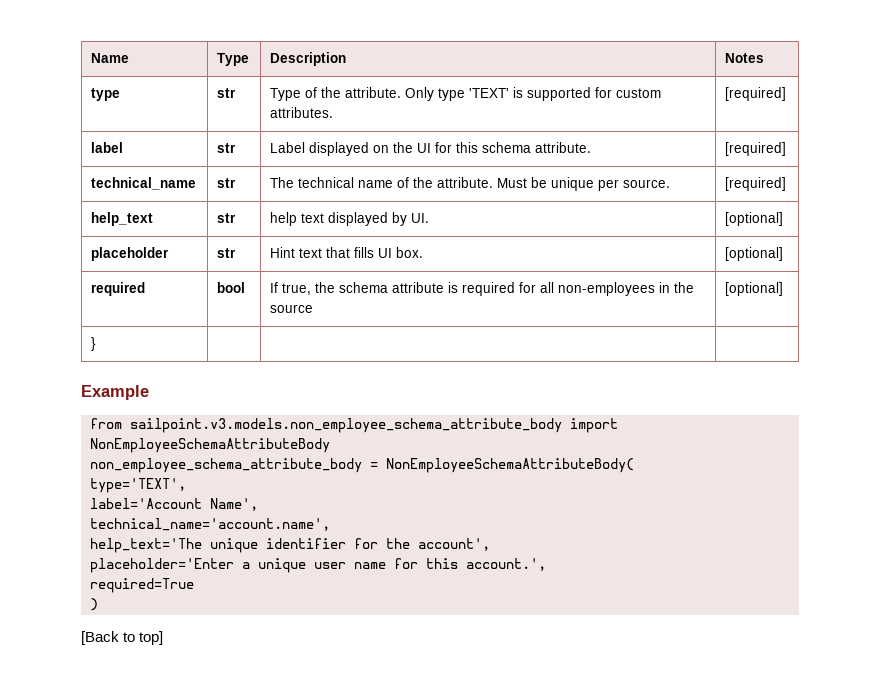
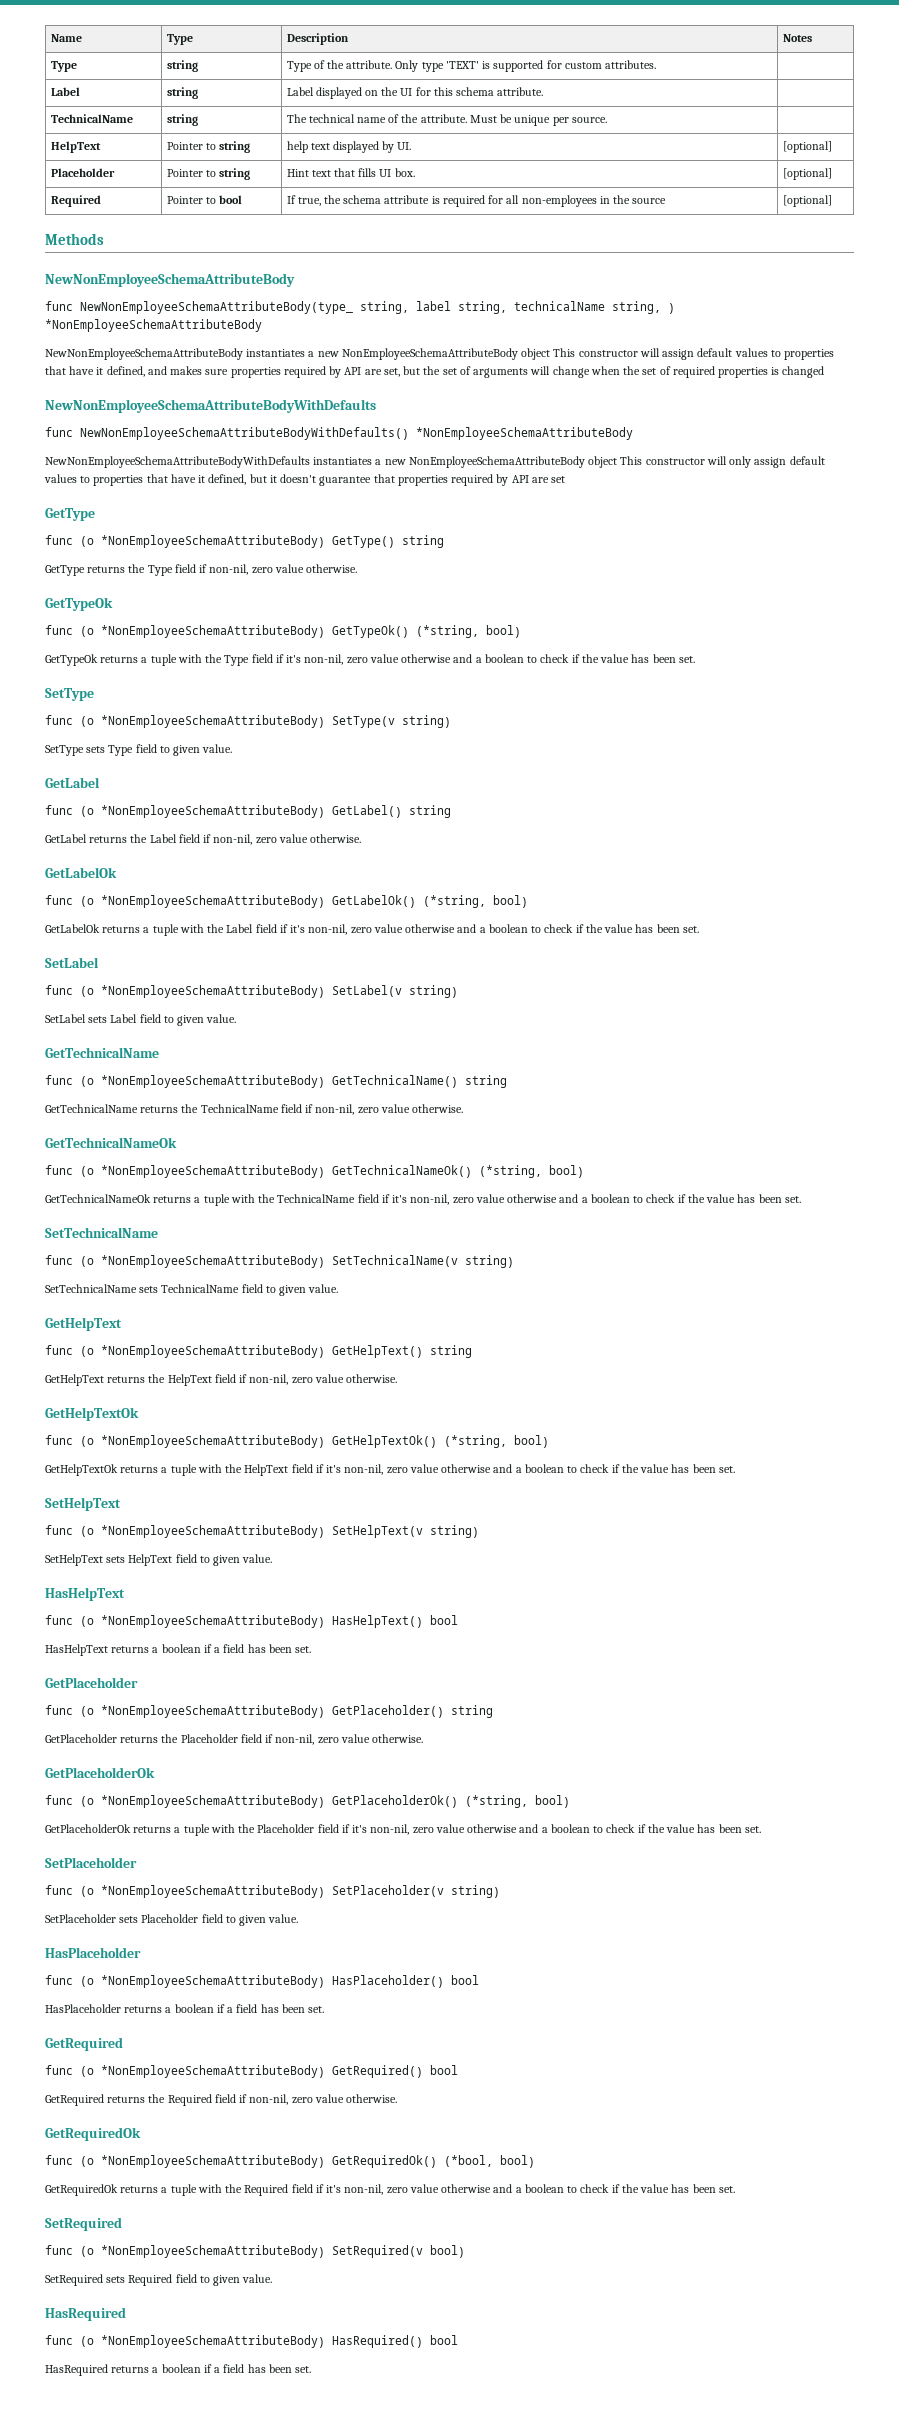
[91,88,121,101] [217,88,237,98] type | str -> [50,61,77,72] [166,60,198,72] Type | string
[725,87,787,101] [91,142,124,153] [217,143,237,153] [required] // label | str -> [50,87,80,96] [166,87,198,99] // Label | string
[725,142,787,156] [91,177,197,190] [217,178,237,188] [required] // technical_name | str -> [50,114,133,123] [166,114,198,126] // TechnicalName | string
[725,177,787,191] [91,212,154,226] [217,213,237,223] [required] // help_text | str -> [50,141,101,153] [166,141,251,153] // HelpText | Pointer to string
[91,247,170,261] [217,248,237,258] placeholder | str -> [50,168,115,177] [166,168,251,180] Placeholder | Pointer to string
[91,282,146,296] required | -> [50,195,101,207] [166,196,216,204] Required | Pointer to
[91,337,97,351] [81,385,149,400] [90,418,618,433] [90,438,330,453] [90,458,634,473] [90,478,186,493] [90,498,258,511] [90,518,330,531] [90,538,490,553] [90,558,546,573] [90,578,194,593] [90,598,98,611] [81,631,164,645] // } | | | // Example // from sailpoint.v3.models.non_employee_schema_attribute_body import NonEmployeeSchemaAttributeBody // non_employee_schema_attribute_body = NonEmployeeSchemaAttributeBody( // type='TEXT', // label='Account Name', // technical_name='account.name', // help_text='The unique identifier for the account', // placeholder='Enter a unique user name for this account.', // required=True // ) // [Back to top] -> [45,233,104,245] [45,273,295,287] [45,301,675,314] [45,319,262,332] [45,348,835,360] [45,366,825,378] [45,399,376,413] [45,427,633,440] [45,456,825,468] [44,474,566,486] [45,508,95,521] [45,535,444,548] [45,564,358,576] [45,597,113,611] [45,625,521,638] [45,654,695,666] [45,688,94,701] [45,715,451,728] [45,744,233,756] [45,777,100,788] [45,805,451,818] [45,834,362,845] [45,867,117,878] [45,895,528,908] [45,924,699,936] [45,957,99,968] [45,985,458,998] [45,1014,237,1026] [45,1047,159,1058] [45,1075,507,1088] [45,1104,464,1115] [45,1137,177,1148] [45,1165,584,1178] [45,1194,801,1206] [45,1227,158,1238] [45,1255,514,1268] [45,1284,339,1296] [45,1317,122,1331] [45,1345,472,1358] [45,1374,398,1386] [45,1407,139,1421] [45,1435,549,1448] [45,1464,735,1476] [45,1497,121,1511] [45,1525,479,1538] [45,1554,273,1566] [45,1587,125,1601] [45,1615,458,1628] [45,1644,312,1656] [45,1677,138,1688] [45,1705,493,1718] [45,1734,424,1745] [45,1767,155,1778] [45,1795,570,1808] [45,1824,761,1836] [45,1857,137,1868] [45,1885,500,1898] [45,1914,299,1926] [45,1947,141,1958] [45,1975,479,1988] [45,2004,325,2013] [45,2037,123,2051] [45,2065,458,2078] [45,2094,398,2106] [45,2127,141,2141] [45,2155,535,2168] [45,2184,735,2196] [45,2217,122,2231] [45,2245,465,2258] [45,2274,273,2286] [45,2307,126,2321] [45,2335,458,2348] [45,2364,312,2376] // Methods // NewNonEmployeeSchemaAttributeBody // func NewNonEmployeeSchemaAttributeBody(type_ string, label string, technicalName string, ) *NonEmployeeSchemaAttributeBody // NewNonEmployeeSchemaAttributeBody instantiates a new NonEmployeeSchemaAttributeBody object This constructor will assign default values to properties that have it defined, and makes sure properties required by API are set, but the set of arguments will change when the set of required properties is changed // NewNonEmployeeSchemaAttributeBodyWithDefaults // func NewNonEmployeeSchemaAttributeBodyWithDefaults() *NonEmployeeSchemaAttributeBody // NewNonEmployeeSchemaAttributeBodyWithDefaults instantiates a new NonEmployeeSchemaAttributeBody object This constructor will only assign default values to properties that have it defined, but it doesn't guarantee that properties required by API are set // GetType // func (o *NonEmployeeSchemaAttributeBody) GetType() string // GetType returns the Type field if non-nil, zero value otherwise. // GetTypeOk // func (o *NonEmployeeSchemaAttributeBody) GetTypeOk() (*string, bool) // GetTypeOk returns a tuple with the Type field if it's non-nil, zero value otherwise and a boolean to check if the value has been set. // SetType // func (o *NonEmployeeSchemaAttributeBody) SetType(v string) // SetType sets Type field to given value. // GetLabel // func (o *NonEmployeeSchemaAttributeBody) GetLabel() string // GetLabel returns the Label field if non-nil, zero value otherwise. // GetLabelOk // func (o *NonEmployeeSchemaAttributeBody) GetLabelOk() (*string, bool) // GetLabelOk returns a tuple with the Label field if it's non-nil, zero value otherwise and a boolean to check if the value has been set. // SetLabel // func (o *NonEmployeeSchemaAttributeBody) SetLabel(v string) // SetLabel sets Label field to given value. // GetTechnicalName // func (o *NonEmployeeSchemaAttributeBody) GetTechnicalName() string // GetTechnicalName returns the TechnicalName field if non-nil, zero value otherwise. // GetTechnicalNameOk // func (o *NonEmployeeSchemaAttributeBody) GetTechnicalNameOk() (*string, bool) // GetTechnicalNameOk returns a tuple with the TechnicalName field if it's non-nil, zero value otherwise and a boolean to check if the value has been set. // SetTechnicalName // func (o *NonEmployeeSchemaAttributeBody) SetTechnicalName(v string) // SetTechnicalName sets TechnicalName field to given value. // GetHelpText // func (o *NonEmployeeSchemaAttributeBody) GetHelpText() string // GetHelpText returns the HelpText field if non-nil, zero value otherwise. // GetHelpTextOk // func (o *NonEmployeeSchemaAttributeBody) GetHelpTextOk() (*string, bool) // GetHelpTextOk returns a tuple with the HelpText field if it's non-nil, zero value otherwise and a boolean to check if the value has been set. // SetHelpText // func (o *NonEmployeeSchemaAttributeBody) SetHelpText(v string) // SetHelpText sets HelpText field to given value. // HasHelpText // func (o *NonEmployeeSchemaAttributeBody) HasHelpText() bool // HasHelpText returns a boolean if a field has been set. // GetPlaceholder // func (o *NonEmployeeSchemaAttributeBody) GetPlaceholder() string // GetPlaceholder returns the Placeholder field if non-nil, zero value otherwise. // GetPlaceholderOk // func (o *NonEmployeeSchemaAttributeBody) GetPlaceholderOk() (*string, bool) // GetPlaceholderOk returns a tuple with the Placeholder field if it's non-nil, zero value otherwise and a boolean to check if the value has been set. // SetPlaceholder // func (o *NonEmployeeSchemaAttributeBody) SetPlaceholder(v string) // SetPlaceholder sets Placeholder field to given value. // HasPlaceholder // func (o *NonEmployeeSchemaAttributeBody) HasPlaceholder() bool // HasPlaceholder returns a boolean if a field has been set. // GetRequired // func (o *NonEmployeeSchemaAttributeBody) GetRequired() bool // GetRequired returns the Required field if non-nil, zero value otherwise. // GetRequiredOk // func (o *NonEmployeeSchemaAttributeBody) GetRequiredOk() (*bool, bool) // GetRequiredOk returns a tuple with the Required field if it's non-nil, zero value otherwise and a boolean to check if the value has been set. // SetRequired // func (o *NonEmployeeSchemaAttributeBody) SetRequired(v bool) // SetRequired sets Required field to given value. // HasRequired // func (o *NonEmployeeSchemaAttributeBody) HasRequired() bool // HasRequired returns a boolean if a field has been set.

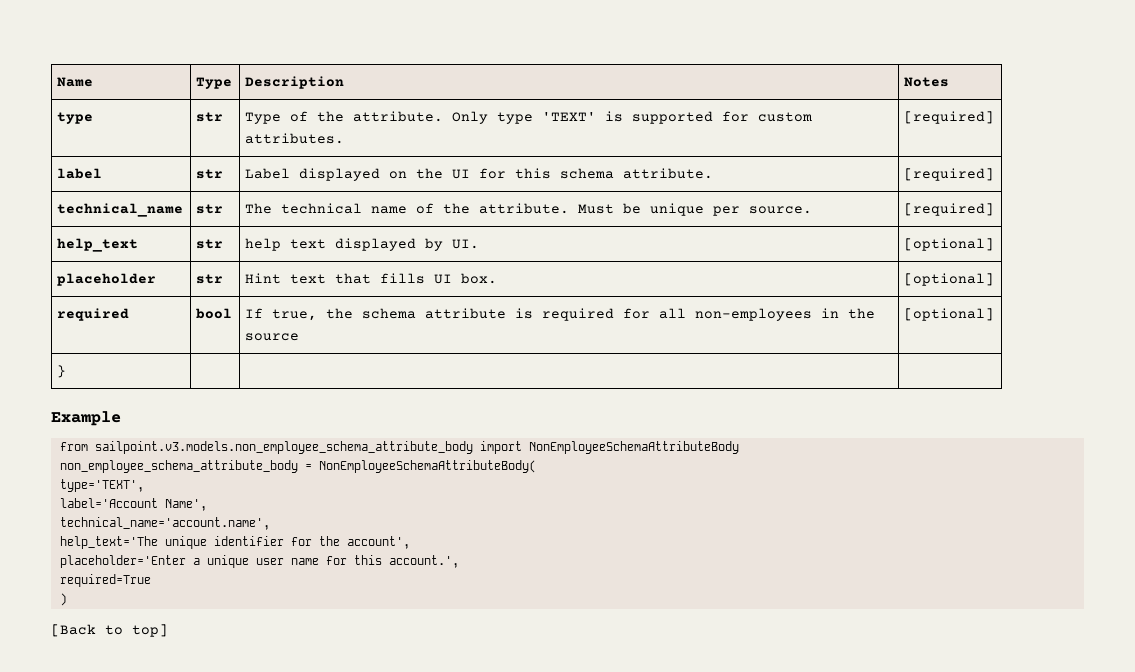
[50,61,77,72] [166,60,198,72] Type | string -> [57,112,94,124] [196,112,224,122] type | str
[50,87,80,96] [166,87,198,99] // Label | string -> [904,111,995,124] [57,168,103,179] [196,169,224,179] [required] // label | str
[50,114,133,123] [166,114,198,126] // TechnicalName | string -> [904,168,995,181] [57,203,184,217] [196,204,224,214] [required] // technical_name | str
[50,141,101,153] [166,141,251,153] // HelpText | Pointer to string -> [904,203,995,216] [57,238,139,252] [196,239,224,249] [required] // help_text | str
[50,168,115,177] [166,168,251,180] Placeholder | Pointer to string -> [57,273,157,286] [196,274,224,284] placeholder | str
[50,195,101,207] [166,196,216,204] Required | Pointer to -> [57,308,130,321] required |
[45,233,104,245] [45,273,295,287] [45,301,675,314] [45,319,262,332] [45,348,835,360] [45,366,825,378] [45,399,376,413] [45,427,633,440] [45,456,825,468] [44,474,566,486] [45,508,95,521] [45,535,444,548] [45,564,358,576] [45,597,113,611] [45,625,521,638] [45,654,695,666] [45,688,94,701] [45,715,451,728] [45,744,233,756] [45,777,100,788] [45,805,451,818] [45,834,362,845] [45,867,117,878] [45,895,528,908] [45,924,699,936] [45,957,99,968] [45,985,458,998] [45,1014,237,1026] [45,1047,159,1058] [45,1075,507,1088] [45,1104,464,1115] [45,1137,177,1148] [45,1165,584,1178] [45,1194,801,1206] [45,1227,158,1238] [45,1255,514,1268] [45,1284,339,1296] [45,1317,122,1331] [45,1345,472,1358] [45,1374,398,1386] [45,1407,139,1421] [45,1435,549,1448] [45,1464,735,1476] [45,1497,121,1511] [45,1525,479,1538] [45,1554,273,1566] [45,1587,125,1601] [45,1615,458,1628] [45,1644,312,1656] [45,1677,138,1688] [45,1705,493,1718] [45,1734,424,1745] [45,1767,155,1778] [45,1795,570,1808] [45,1824,761,1836] [45,1857,137,1868] [45,1885,500,1898] [45,1914,299,1926] [45,1947,141,1958] [45,1975,479,1988] [45,2004,325,2013] [45,2037,123,2051] [45,2065,458,2078] [45,2094,398,2106] [45,2127,141,2141] [45,2155,535,2168] [45,2184,735,2196] [45,2217,122,2231] [45,2245,465,2258] [45,2274,273,2286] [45,2307,126,2321] [45,2335,458,2348] [45,2364,312,2376] // Methods // NewNonEmployeeSchemaAttributeBody // func NewNonEmployeeSchemaAttributeBody(type_ string, label string, technicalName string, ) *NonEmployeeSchemaAttributeBody // NewNonEmployeeSchemaAttributeBody instantiates a new NonEmployeeSchemaAttributeBody object This constructor will assign default values to properties that have it defined, and makes sure properties required by API are set, but the set of arguments will change when the set of required properties is changed // NewNonEmployeeSchemaAttributeBodyWithDefaults // func NewNonEmployeeSchemaAttributeBodyWithDefaults() *NonEmployeeSchemaAttributeBody // NewNonEmployeeSchemaAttributeBodyWithDefaults instantiates a new NonEmployeeSchemaAttributeBody object This constructor will only assign default values to properties that have it defined, but it doesn't guarantee that properties required by API are set // GetType // func (o *NonEmployeeSchemaAttributeBody) GetType() string // GetType returns the Type field if non-nil, zero value otherwise. // GetTypeOk // func (o *NonEmployeeSchemaAttributeBody) GetTypeOk() (*string, bool) // GetTypeOk returns a tuple with the Type field if it's non-nil, zero value otherwise and a boolean to check if the value has been set. // SetType // func (o *NonEmployeeSchemaAttributeBody) SetType(v string) // SetType sets Type field to given value. // GetLabel // func (o *NonEmployeeSchemaAttributeBody) GetLabel() string // GetLabel returns the Label field if non-nil, zero value otherwise. // GetLabelOk // func (o *NonEmployeeSchemaAttributeBody) GetLabelOk() (*string, bool) // GetLabelOk returns a tuple with the Label field if it's non-nil, zero value otherwise and a boolean to check if the value has been set. // SetLabel // func (o *NonEmployeeSchemaAttributeBody) SetLabel(v string) // SetLabel sets Label field to given value. // GetTechnicalName // func (o *NonEmployeeSchemaAttributeBody) GetTechnicalName() string // GetTechnicalName returns the TechnicalName field if non-nil, zero value otherwise. // GetTechnicalNameOk // func (o *NonEmployeeSchemaAttributeBody) GetTechnicalNameOk() (*string, bool) // GetTechnicalNameOk returns a tuple with the TechnicalName field if it's non-nil, zero value otherwise and a boolean to check if the value has been set. // SetTechnicalName // func (o *NonEmployeeSchemaAttributeBody) SetTechnicalName(v string) // SetTechnicalName sets TechnicalName field to given value. // GetHelpText // func (o *NonEmployeeSchemaAttributeBody) GetHelpText() string // GetHelpText returns the HelpText field if non-nil, zero value otherwise. // GetHelpTextOk // func (o *NonEmployeeSchemaAttributeBody) GetHelpTextOk() (*string, bool) // GetHelpTextOk returns a tuple with the HelpText field if it's non-nil, zero value otherwise and a boolean to check if the value has been set. // SetHelpText // func (o *NonEmployeeSchemaAttributeBody) SetHelpText(v string) // SetHelpText sets HelpText field to given value. // HasHelpText // func (o *NonEmployeeSchemaAttributeBody) HasHelpText() bool // HasHelpText returns a boolean if a field has been set. // GetPlaceholder // func (o *NonEmployeeSchemaAttributeBody) GetPlaceholder() string // GetPlaceholder returns the Placeholder field if non-nil, zero value otherwise. // GetPlaceholderOk // func (o *NonEmployeeSchemaAttributeBody) GetPlaceholderOk() (*string, bool) // GetPlaceholderOk returns a tuple with the Placeholder field if it's non-nil, zero value otherwise and a boolean to check if the value has been set. // SetPlaceholder // func (o *NonEmployeeSchemaAttributeBody) SetPlaceholder(v string) // SetPlaceholder sets Placeholder field to given value. // HasPlaceholder // func (o *NonEmployeeSchemaAttributeBody) HasPlaceholder() bool // HasPlaceholder returns a boolean if a field has been set. // GetRequired // func (o *NonEmployeeSchemaAttributeBody) GetRequired() bool // GetRequired returns the Required field if non-nil, zero value otherwise. // GetRequiredOk // func (o *NonEmployeeSchemaAttributeBody) GetRequiredOk() (*bool, bool) // GetRequiredOk returns a tuple with the Required field if it's non-nil, zero value otherwise and a boolean to check if the value has been set. // SetRequired // func (o *NonEmployeeSchemaAttributeBody) SetRequired(v bool) // SetRequired sets Required field to given value. // HasRequired // func (o *NonEmployeeSchemaAttributeBody) HasRequired() bool // HasRequired returns a boolean if a field has been set. -> [57,365,67,378] [51,411,121,426] [59,441,739,454] [59,460,536,473] [59,479,144,492] [59,498,207,511] [59,517,270,530] [59,536,410,549] [59,555,459,568] [59,574,151,587] [59,593,67,606] [51,624,168,637] // } | | | // Example // from sailpoint.v3.models.non_employee_schema_attribute_body import NonEmployeeSchemaAttributeBody // non_employee_schema_attribute_body = NonEmployeeSchemaAttributeBody( // type='TEXT', // label='Account Name', // technical_name='account.name', // help_text='The unique identifier for the account', // placeholder='Enter a unique user name for this account.', // required=True // ) // [Back to top]

